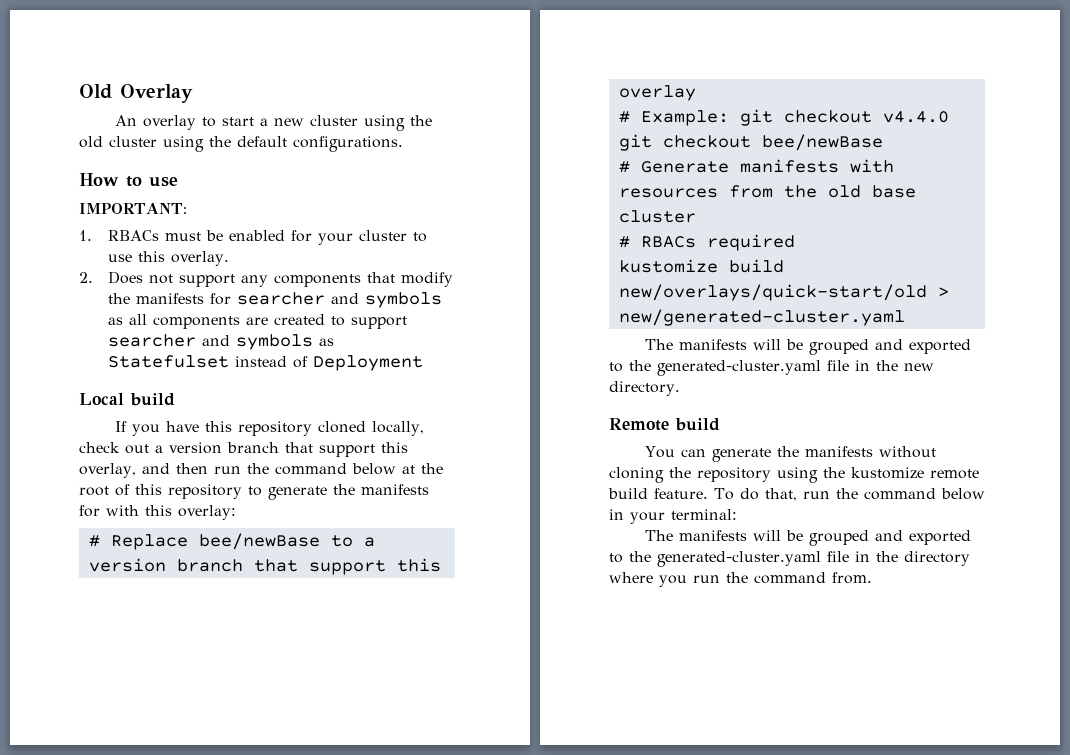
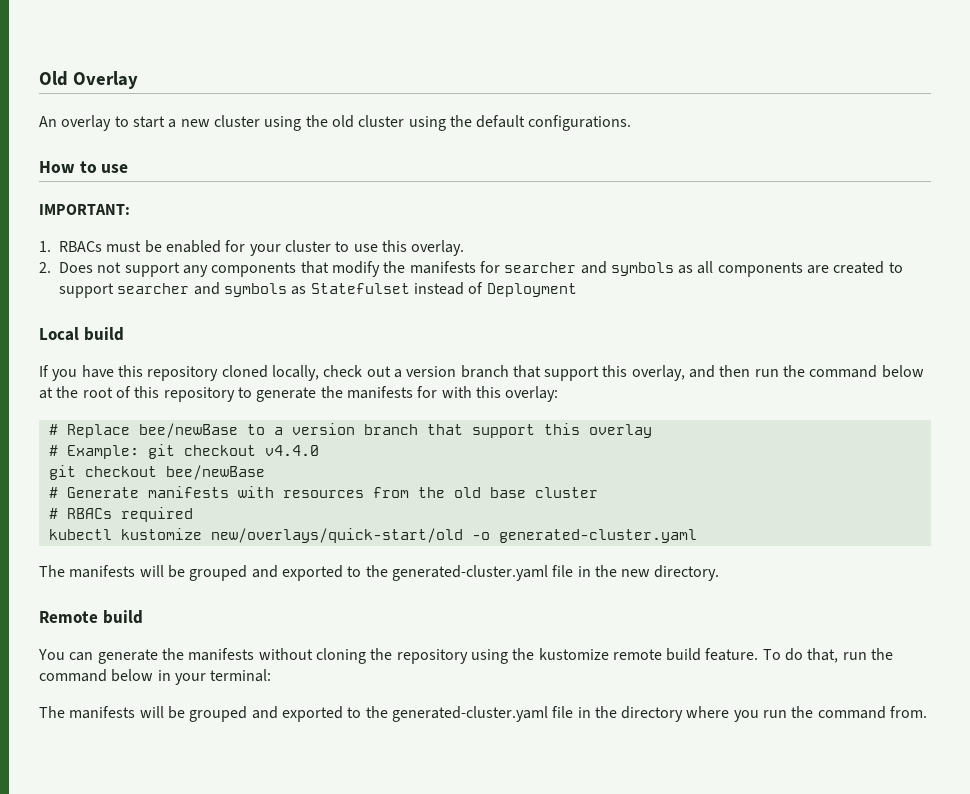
[618,259,784,273] [618,284,949,301] [618,309,905,326] kustomize build new/overlays/quick-start/old > new/generated-cluster.yaml -> [48,528,697,543] kubectl kustomize new/overlays/quick-start/old -o generated-cluster.yaml

